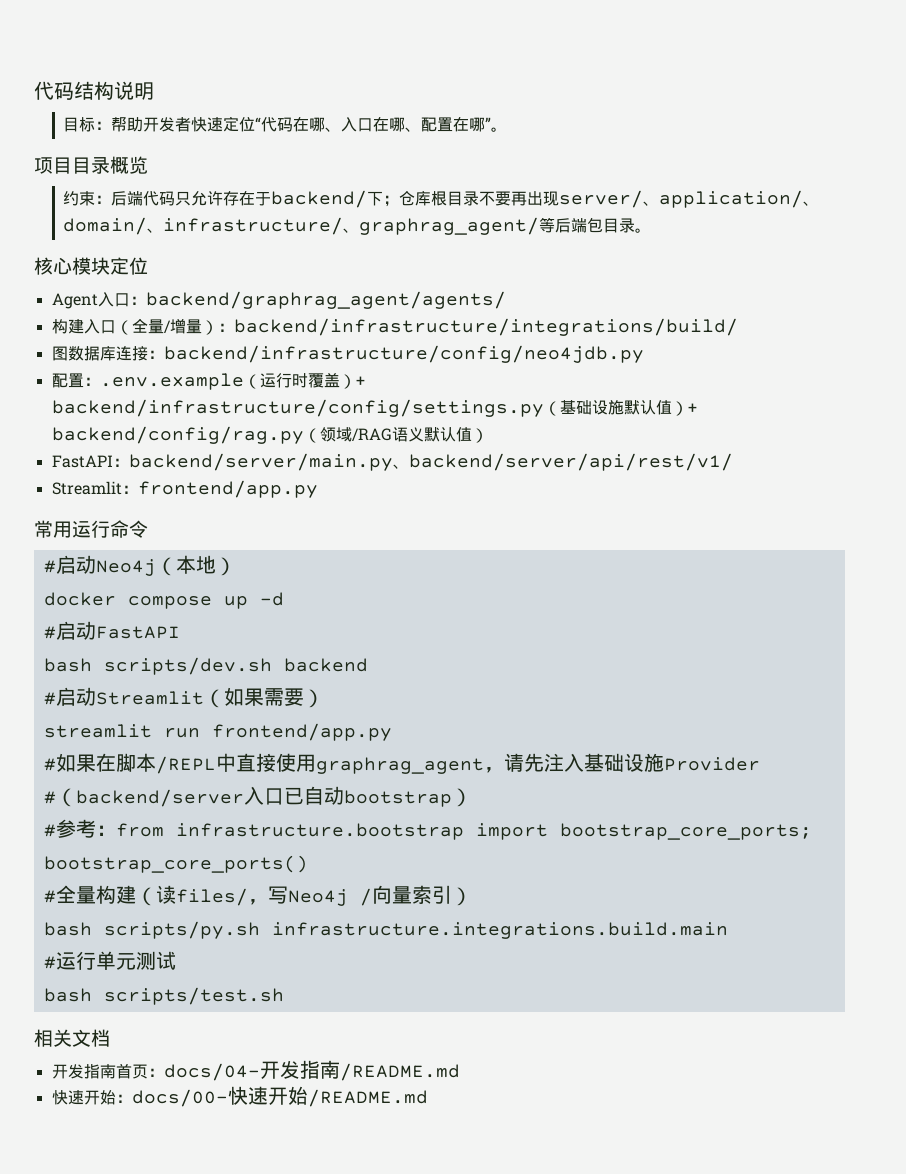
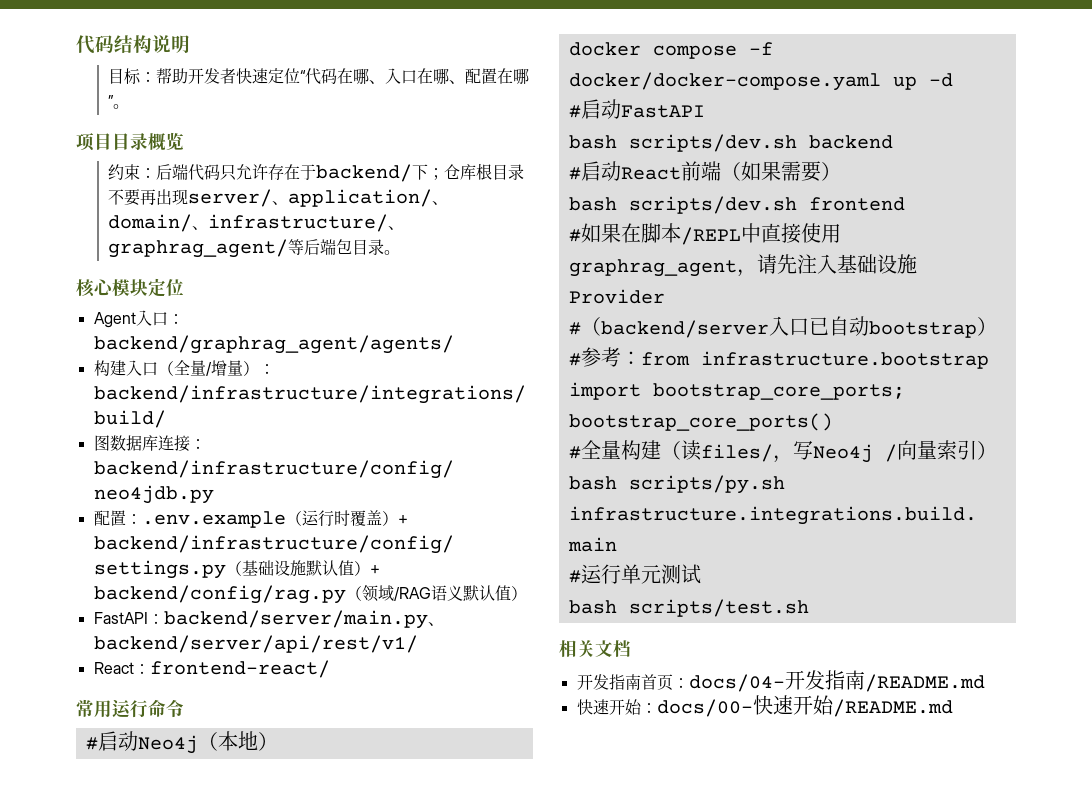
[51,480,318,498] Streamlit：frontend/app.py -> [93,660,330,678] React：frontend-react/
(212, 602) none -> [748,42,773,55] [568,72,881,91] -f docker/docker-compose.yaml
[95,691,204,705] Streamlit -> [620,161,721,181] React前端
[43,723,392,741] streamlit run frontend/app.py -> [568,196,905,214] bash scripts/dev.sh frontend

